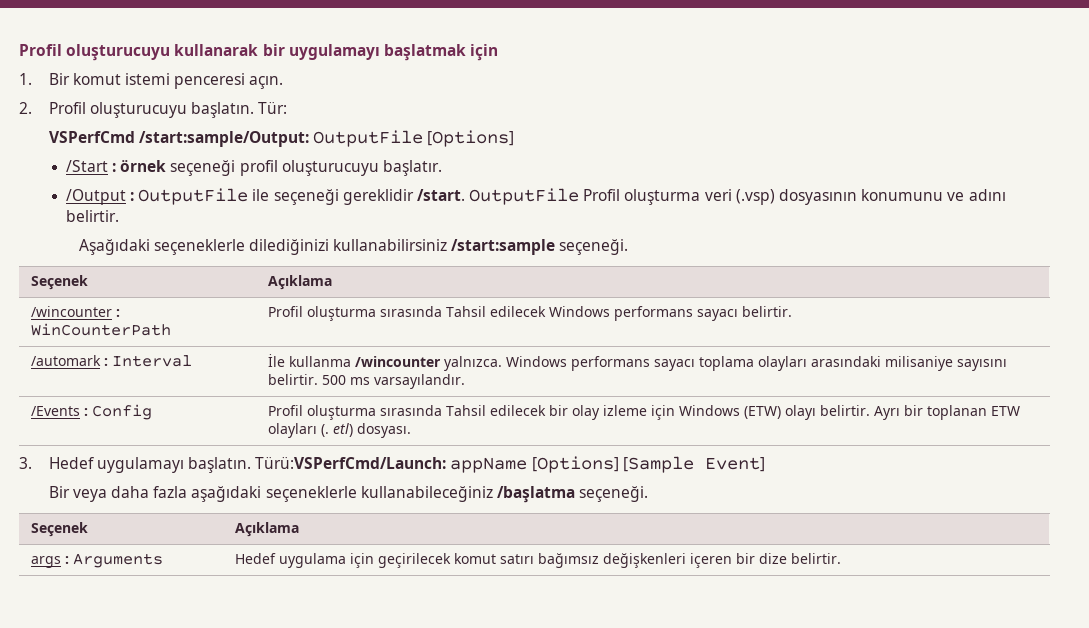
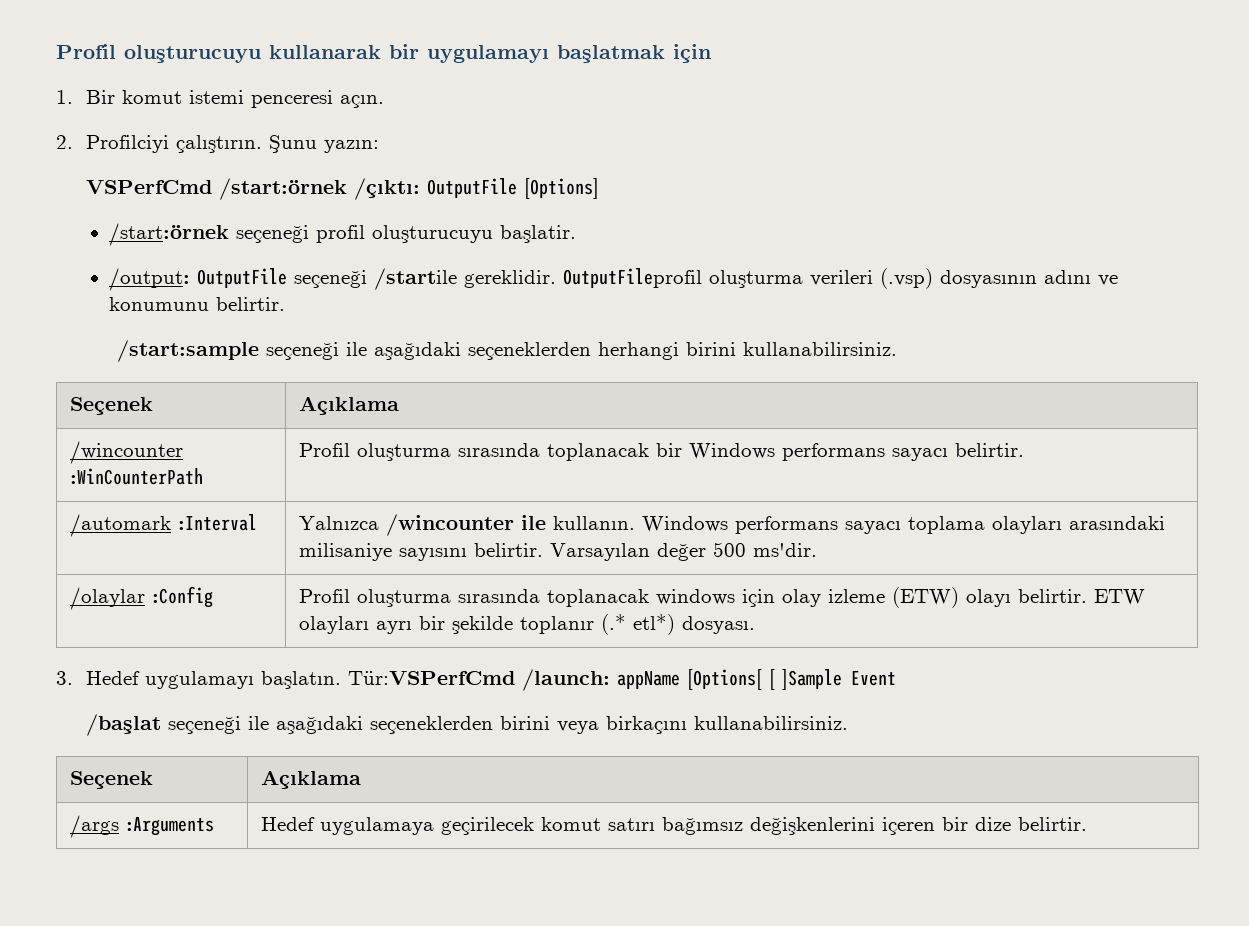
[48,102,288,118] Profil oluşturucuyu başlatın. Tür: -> [86,135,380,153] Profilciyi çalıştırın. Şunu yazın:
[138,131,309,147] /start:sample/Output: -> [219,178,421,200] /start:örnek /çıktı:
[65,160,442,176] [65,188,1006,205] [65,210,119,222] [78,239,629,255] /Start : örnek seçeneği profil oluşturucuyu başlatır. // /Output : OutputFile ile seçeneği gereklidir /start. OutputFile Profil oluşturma veri (.vsp) dosyasının konumunu ve adını belirtir. // Aşağıdaki seçeneklerle dilediğinizi kullanabilirsiniz /start:sample seçeneği. -> [108,223,576,246] [108,268,1118,291] [108,297,285,311] [116,340,897,362] /start:örnek seçeneği profil oluşturucuyu başlatir. // /output: OutputFile seçeneği /startile gereklidir. OutputFileprofil oluşturma verileri (.vsp) dosyasının adını ve konumunu belirtir. // /start:sample seçeneği ile aşağıdaki seçeneklerden herhangi birini kullanabilirsiniz.
[115,309,120,317] [30,323,171,336] [267,306,546,321] : WinCounterPath | Profil oluşturma sırasında Tahsil edilecek -> [69,468,203,485] [298,443,682,461] :WinCounterPath | Profil oluşturma sırasında toplanacak bir
[103,355,192,367] [267,354,502,371] : Interval | İle kullanma /wincounter yalnızca. -> [177,514,257,531] [298,514,635,536] :Interval | Yalnızca /wincounter ile kullanın.
[321,374,465,389] [30,404,152,420] [267,405,1020,420] [267,423,353,438] 500 ms varsayılandır. // /Events : Config | Profil oluşturma sırasında Tahsil edilecek bir olay izleme için Windows (ETW) olayı belirtir. Ayrı bir toplanan ETW olayları (. etl) -> [549,542,817,561] [69,586,213,610] [298,587,1145,608] [298,614,675,635] Varsayılan değer 500 ms'dir. // /olaylar :Config | Profil oluşturma sırasında toplanacak windows için olay izleme (ETW) olayı belirtir. ETW olayları ayrı bir şekilde toplanır (.* etl*)
[255,456,765,473] [48,486,649,503] [30,522,88,537] [234,522,299,537] [30,553,163,568] [234,553,374,568] Türü:VSPerfCmd/Launch: appName [Options] [Sample Event] // Bir veya daha fazla aşağıdaki seçeneklerle kullanabileceğiniz /başlatma seçeneği. // Seçenek | Açıklama // args : Arguments | Hedef uygulama için -> [348,669,897,691] [86,714,849,736] [69,771,153,789] [260,770,361,789] [69,815,214,838] [260,817,434,835] Tür:VSPerfCmd /launch: appName [Options[ [ ]Sample Event // /başlat seçeneği ile aşağıdaki seçeneklerden birini veya birkaçını kullanabilirsiniz. // Seçenek | Açıklama // /args :Arguments | Hedef uygulamaya
[602,553,686,568] değişkenleri -> [749,817,875,835] değişkenlerini

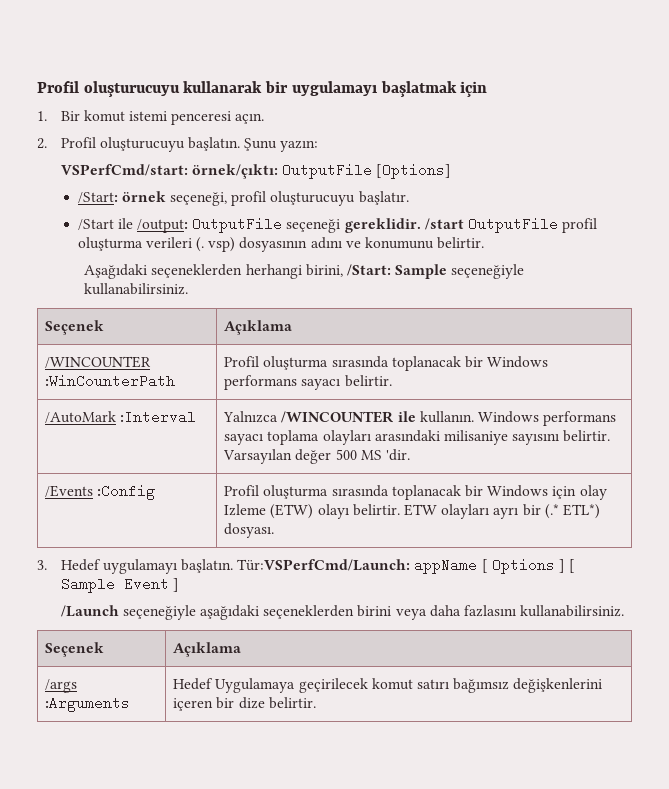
[86,135,263,153] Profilciyi çalıştırın. -> [60,137,241,152] Profil oluşturucuyu başlatın.
[86,178,421,200] VSPerfCmd /start:örnek /çıktı: -> [60,164,278,179] VSPerfCmd/start: örnek/çıktı:
[108,223,576,246] [108,268,933,291] /start:örnek seçeneği profil oluşturucuyu başlatir. // /output: OutputFile seçeneği /startile gereklidir. OutputFileprofil oluşturma verileri (.vsp) -> [77,191,409,206] [77,217,598,233] [77,237,236,252] /Start: örnek seçeneği, profil oluşturucuyu başlatır. // /Start ile /output: OutputFile seçeneği gereklidir. /start OutputFile profil oluşturma verileri (. vsp)
[116,340,897,362] [69,397,153,415] [298,396,399,415] [69,441,183,464] /start:sample seçeneği ile aşağıdaki seçeneklerden herhangi birini kullanabilirsiniz. // Seçenek | Açıklama // /wincounter -> [84,264,525,279] [84,283,189,295] [45,320,105,335] [224,320,293,335] [45,356,152,368] Aşağıdaki seçeneklerden herhangi birini, /Start: Sample seçeneğiyle kullanabilirsiniz. // Seçenek | Açıklama // /WINCOUNTER
[69,514,171,537] /automark -> [45,411,117,423] /AutoMark
[385,514,514,536] /wincounter -> [281,411,394,423] /WINCOUNTER
[752,543,817,557] [69,587,145,610] ms'dir. // /olaylar -> [360,449,411,461] [45,485,94,497] MS 'dir. // /Events
[655,589,735,605] windows -> [465,485,549,497] bir Windows
[827,589,885,603] izleme -> [224,504,267,516] Izleme
[451,614,675,635] şekilde toplanır (.* etl*) -> [544,504,600,519] (.* ETL*)
[348,669,897,691] [86,714,270,736] Tür:VSPerfCmd /launch: appName [Options[ [ ]Sample Event // /başlat seçeneği ile -> [237,558,576,574] [60,577,179,593] [60,605,196,620] Tür:VSPerfCmd/Launch: appName [ Options ] [ Sample Event ] // /Launch seçeneğiyle
[606,716,688,734] birkaçını -> [429,605,516,617] daha fazlasını
[319,817,434,835] uygulamaya -> [215,678,296,693] Uygulamaya

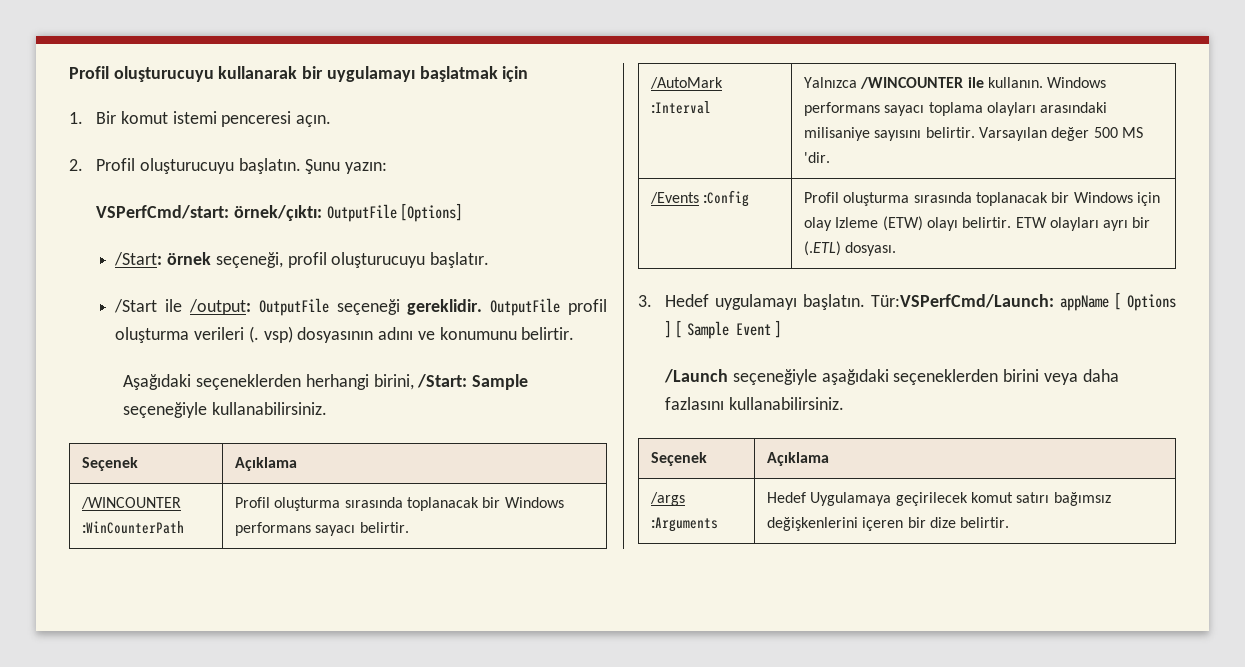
[424,218,464,230] /start -> (483, 307) none
[544,504,600,519] (.* ETL*) -> [803,241,841,256] (.ETL)

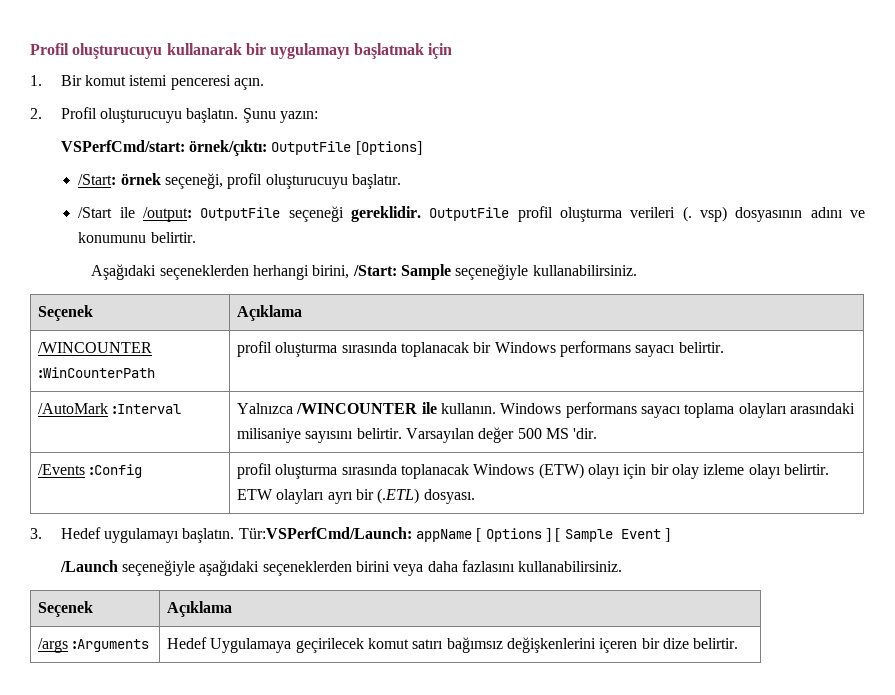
[234,497,270,508] Profil -> [237,341,273,357] profil
[803,192,1160,206] [803,216,923,231] Profil oluşturma sırasında toplanacak bir Windows için olay Izleme (ETW) -> [237,463,745,479] profil oluşturma sırasında toplanacak Windows (ETW) olayı için bir olay izleme

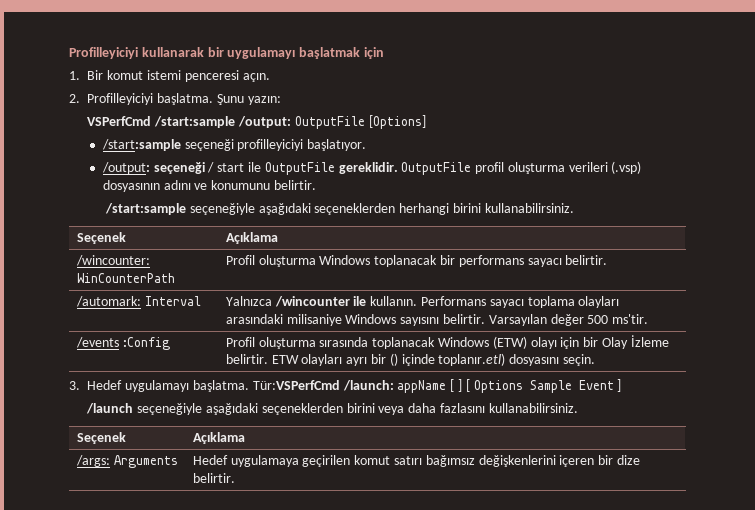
[30,43,163,59] Profil oluşturucuyu -> [69,47,138,59] Profilleyiciyi
[60,107,239,123] Profil oluşturucuyu başlatın. -> [87,93,214,105] Profilleyiciyi başlatma.
[60,140,267,156] VSPerfCmd/start: örnek/çıktı: -> [87,116,292,128] VSPerfCmd /start:sample /output:
[78,173,401,189] [78,206,344,222] /Start: örnek seçeneği, profil oluşturucuyu başlatır. // /Start ile /output: OutputFile seçeneği -> [101,139,367,151] [101,162,335,175] /start:sample seçeneği profilleyiciyi başlatıyor. // /output: seçeneği / start ile OutputFile
[682,206,727,222] (. vsp) -> [611,161,642,174] (.vsp)
[91,264,637,280] [38,305,94,321] [237,305,303,321] [38,342,153,353] [38,367,156,378] [237,341,397,357] Aşağıdaki seçeneklerden herhangi birini, /Start: Sample seçeneğiyle kullanabilirsiniz. // Seçenek | Açıklama // /WINCOUNTER :WinCounterPath | profil oluşturma sırasında -> [104,203,574,215] [76,232,126,244] [225,232,278,244] [75,255,150,266] [76,273,175,283] [225,255,371,267] /start:sample seçeneğiyle aşağıdaki seçeneklerden herhangi birini kullanabilirsiniz. // Seçenek | Açıklama // /wincounter: WinCounterPath | Profil oluşturma Windows
[494,342,556,353] Windows -> (455, 260) none
[38,403,182,414] /AutoMark :Interval -> [75,296,201,307] /automark: Interval
[296,403,418,414] /WINCOUNTER -> [274,296,350,307] /wincounter
[500,402,637,418] Windows performans -> [420,296,486,306] Performans
(302, 435) none -> [345,314,397,324] Windows
[545,428,598,439] [38,464,86,475] MS 'dir. // /Events -> [612,314,649,324] [75,337,119,348] ms'tir. // /events
[237,463,273,479] profil -> [225,337,255,347] Profil
[671,464,781,479] olay izleme olayı -> [601,335,669,349] Olay İzleme
[377,488,475,504] (.ETL) dosyası. -> [389,353,595,366] () içinde toplanır.etl) dosyasını seçin.
[182,527,412,543] başlatın. Tür:VSPerfCmd/Launch: -> [193,380,394,392] başlatma. Tür:VSPerfCmd /launch:
[485,528,542,542] Options -> (455, 385) none
(561, 535) none -> [473,380,523,393] Options
[59,560,118,572] /Launch -> [86,403,134,414] /launch
[38,638,150,653] [167,637,364,653] /args :Arguments | Hedef Uygulamaya geçirilecek -> [75,455,178,468] [192,455,351,467] /args: Arguments | Hedef uygulamaya geçirilen

